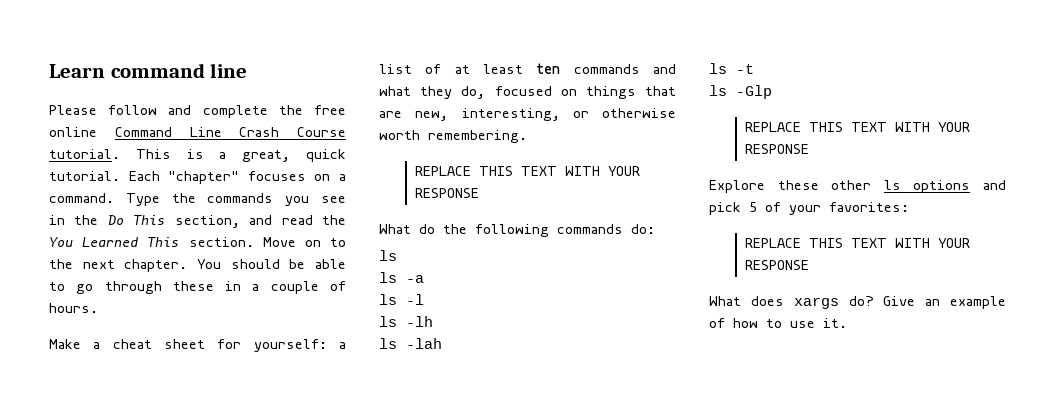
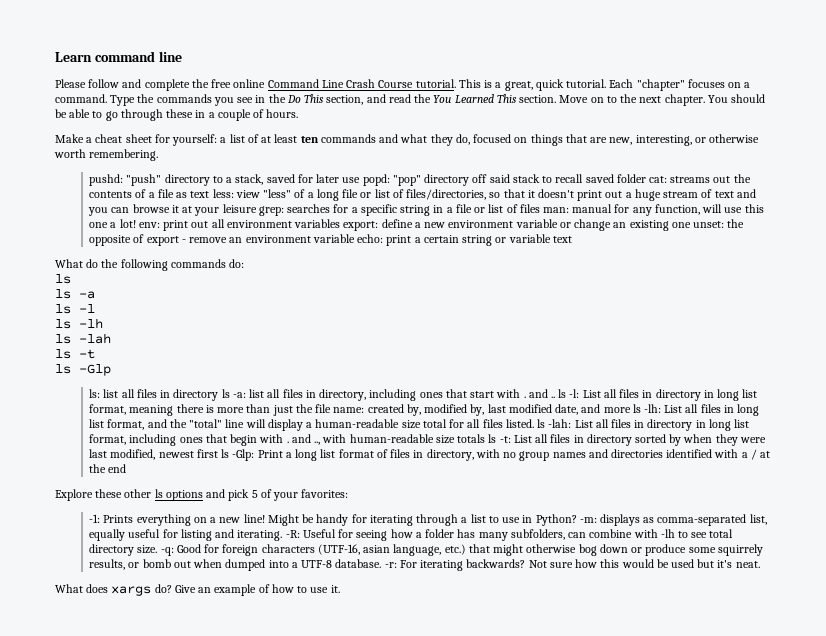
[414,166,640,176] [414,188,479,198] REPLACE THIS TEXT WITH YOUR RESPONSE -> [89,174,751,186] [89,189,756,201] [88,204,764,216] [89,219,745,231] [89,234,572,246] pushd: "push" directory to a stack, saved for later use popd: "pop" directory off said stack to recall saved folder cat: streams out the contents of a file as text less: view "less" of a long file or list of files/directories, so that it doesn't print out a huge stream of text and you can browse it at your leisure grep: searches for a specific string in a file or list of files man: manual for any function, will use this one a lot! env: print out all environment variables export: define a new environment variable or change an existing one unset: the opposite of export - remove an environment variable echo: print a certain string or variable text
[744,122,970,132] [744,144,809,154] REPLACE THIS TEXT WITH YOUR RESPONSE -> [89,389,758,401] [89,404,760,416] [89,419,750,431] [89,434,766,446] [89,449,771,461] [89,464,127,473] ls: list all files in directory ls -a: list all files in directory, including ones that start with . and .. ls -l: List all files in directory in long list format, meaning there is more than just the file name: created by, modified by, last modified date, and more ls -lh: List all files in long list format, and the "total" line will display a human-readable size total for all files listed. ls -lah: List all files in directory in long list format, including ones that begin with . and .., with human-readable size totals ls -t: List all files in directory sorted by when they were last modified, newest first ls -Glp: Print a long list format of files in directory, with no group names and directories identified with a / at the end
[744,238,970,248] [744,260,809,270] REPLACE THIS TEXT WITH YOUR RESPONSE -> [89,514,767,526] [89,529,734,541] [89,544,763,556] [89,559,760,571] -1: Prints everything on a new line! Might be handy for iterating through a list to use in Python? -m: displays as comma-separated list, equally useful for listing and iterating. -R: Useful for seeing how a folder has many subfolders, can combine with -lh to see total directory size. -q: Good for foreign characters (UTF-16, asian language, etc.) that might otherwise bog down or produce some squirrely results, or bomb out when dumped into a UTF-8 database. -r: For iterating backwards? Not sure how this would be used but it's neat.

